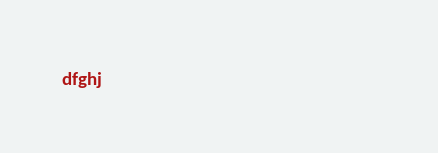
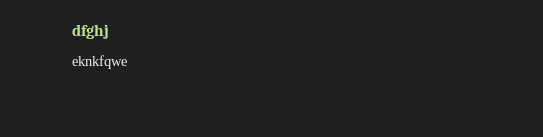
(102, 80) none -> [72,55,127,69] // eknkfqwe

